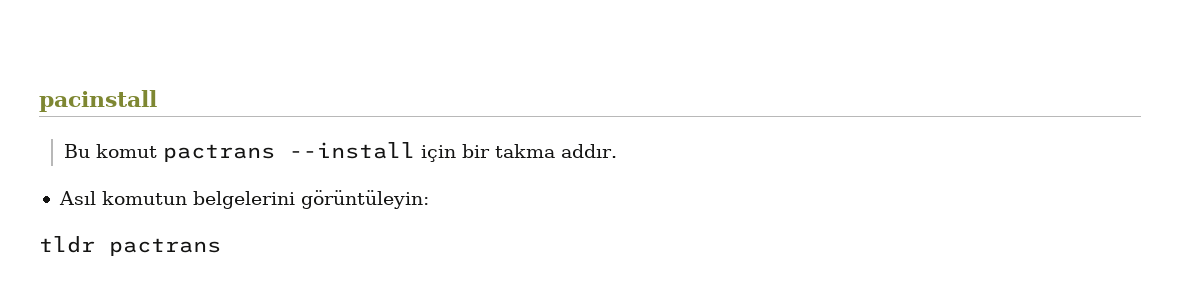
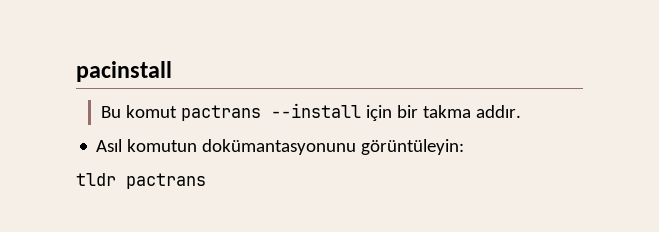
[192,191,295,209] belgelerini -> [202,139,357,155] dokümantasyonunu

